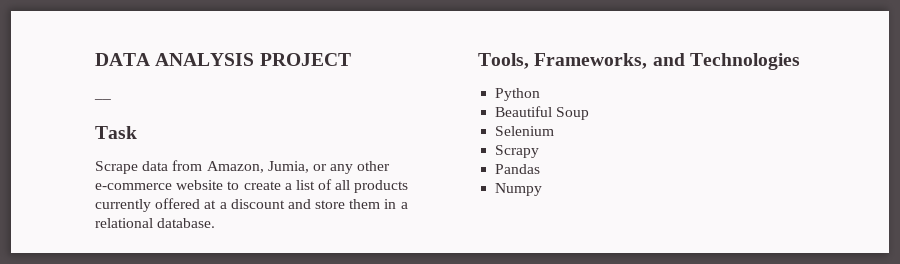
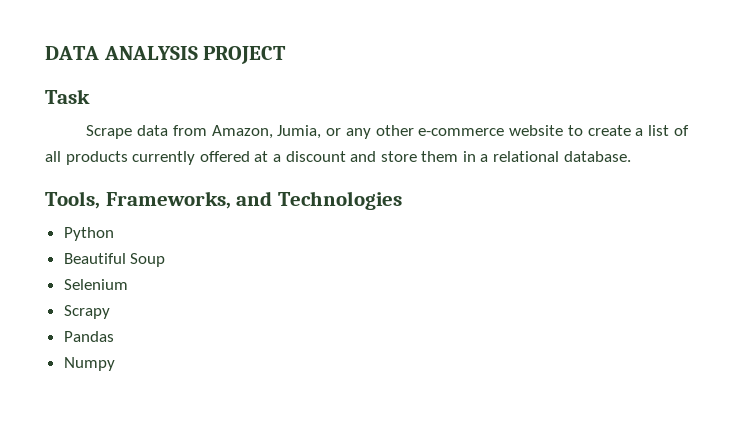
[94,98,111,100] // __ -> (287, 55) none

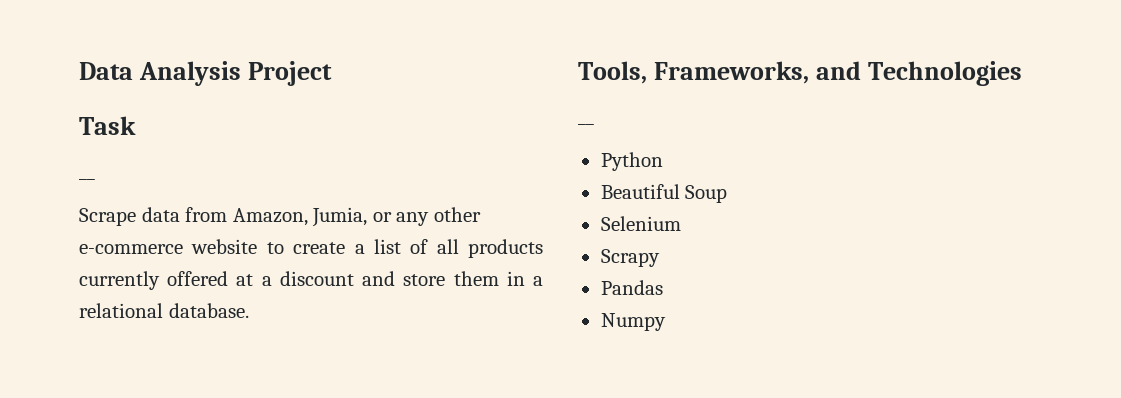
[45,46,287,64] DATA ANALYSIS PROJECT -> [79,61,332,86] Data Analysis Project
(90, 96) none -> [79,178,95,180] // __
(402, 200) none -> [578,123,594,125] // __

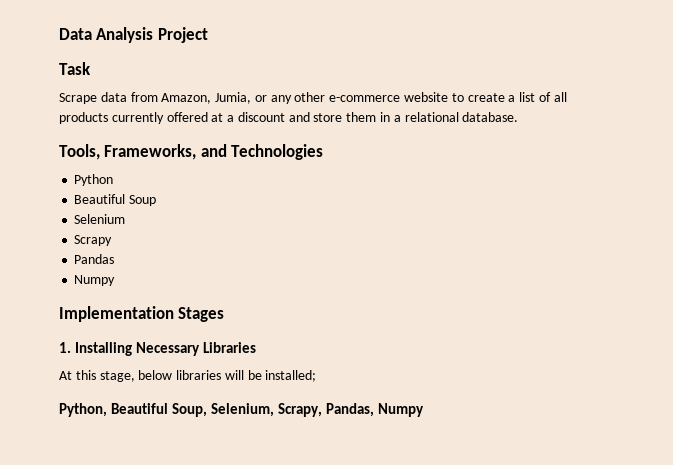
[79,178,95,180] // __ -> (91, 68) none
[578,123,594,125] // __ -> (324, 152) none
(666, 322) none -> [59,306,225,322] [59,342,257,356] [59,370,317,382] [59,403,425,417] // Implementation Stages // 1. Installing Necessary Libraries // At this stage, below libraries will be installed; // Python, Beautiful Soup, Selenium, Scrapy, Pandas, Numpy

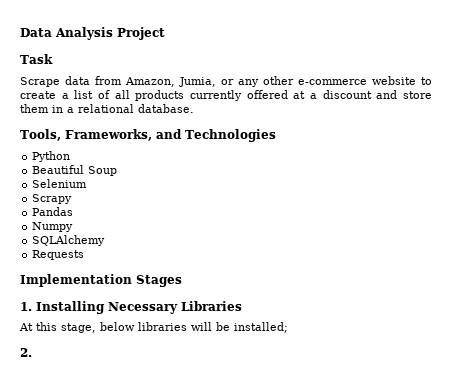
(116, 280) none -> [32,235,106,246] [32,250,85,260] // SQLAlchemy // Requests
[59,403,425,417] Python, Beautiful Soup, Selenium, Scrapy, Pandas, Numpy -> [20,348,32,357] 2.

